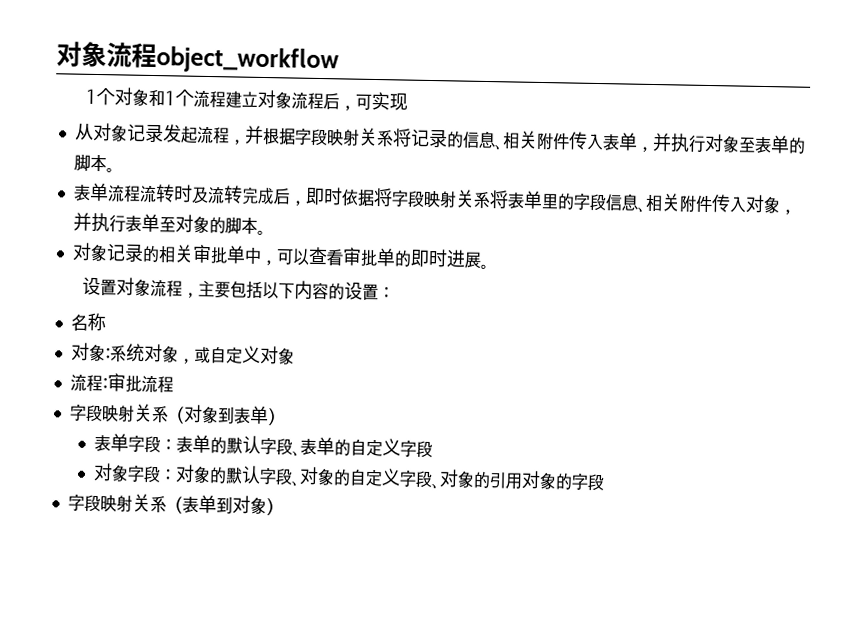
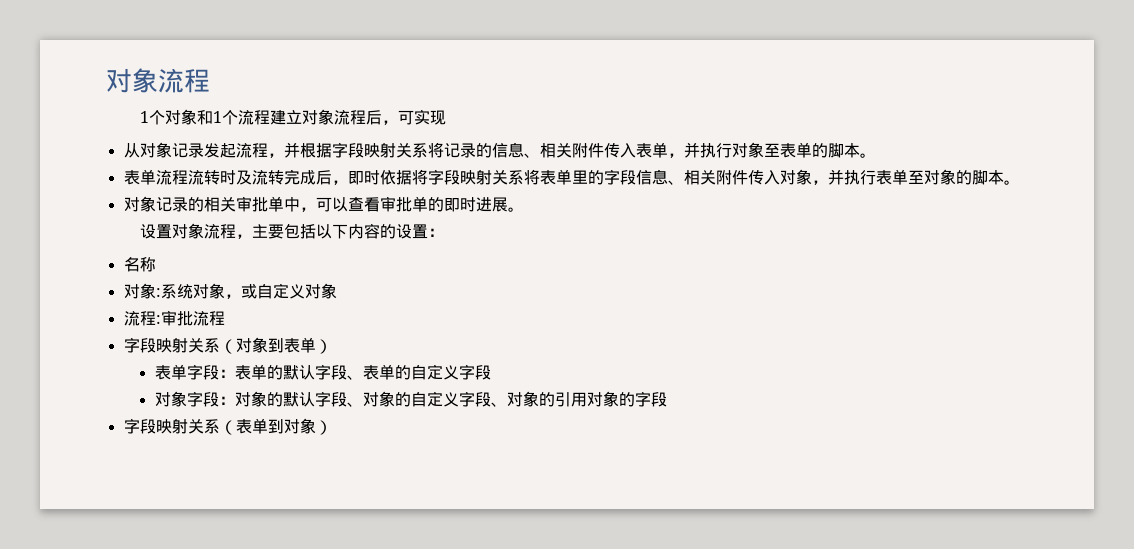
[56,41,339,75] 对象流程object_workflow -> [106,68,210,93] 对象流程

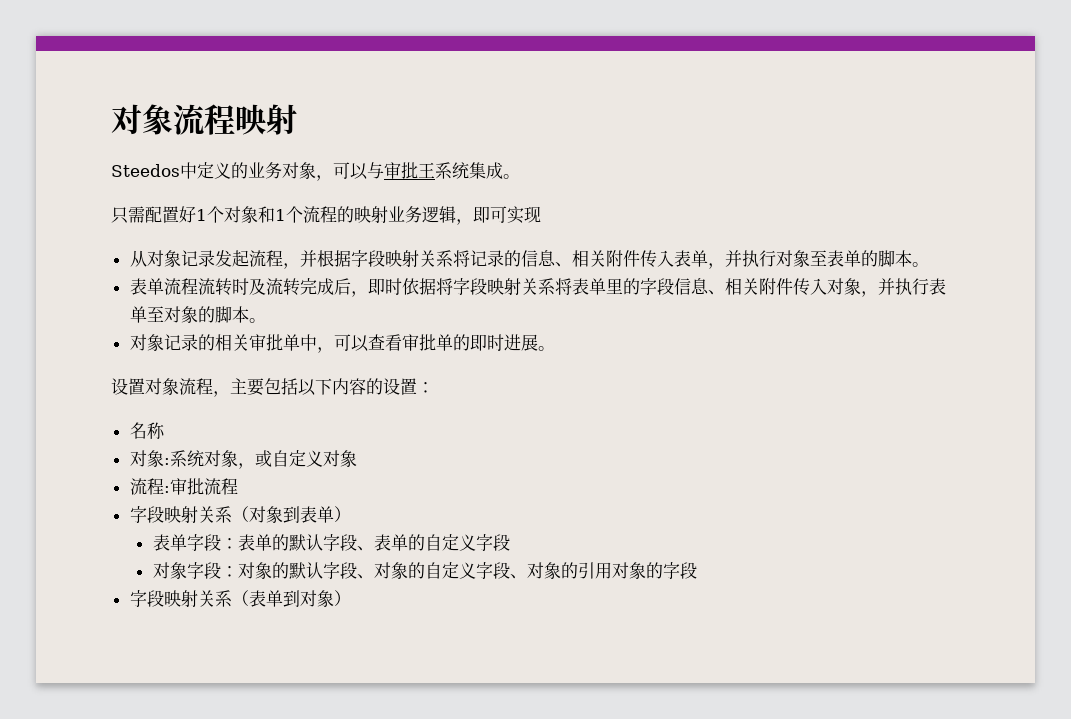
[106,68,210,93] 对象流程 // -> [111,104,297,135] [111,162,520,181] [111,206,196,224] 对象流程映射 // Steedos中定义的业务对象，可以与审批王系统集成。 // 只需配置好
[269,109,398,125] 建立对象流程后， -> [337,206,490,225] 的映射业务逻辑，即

